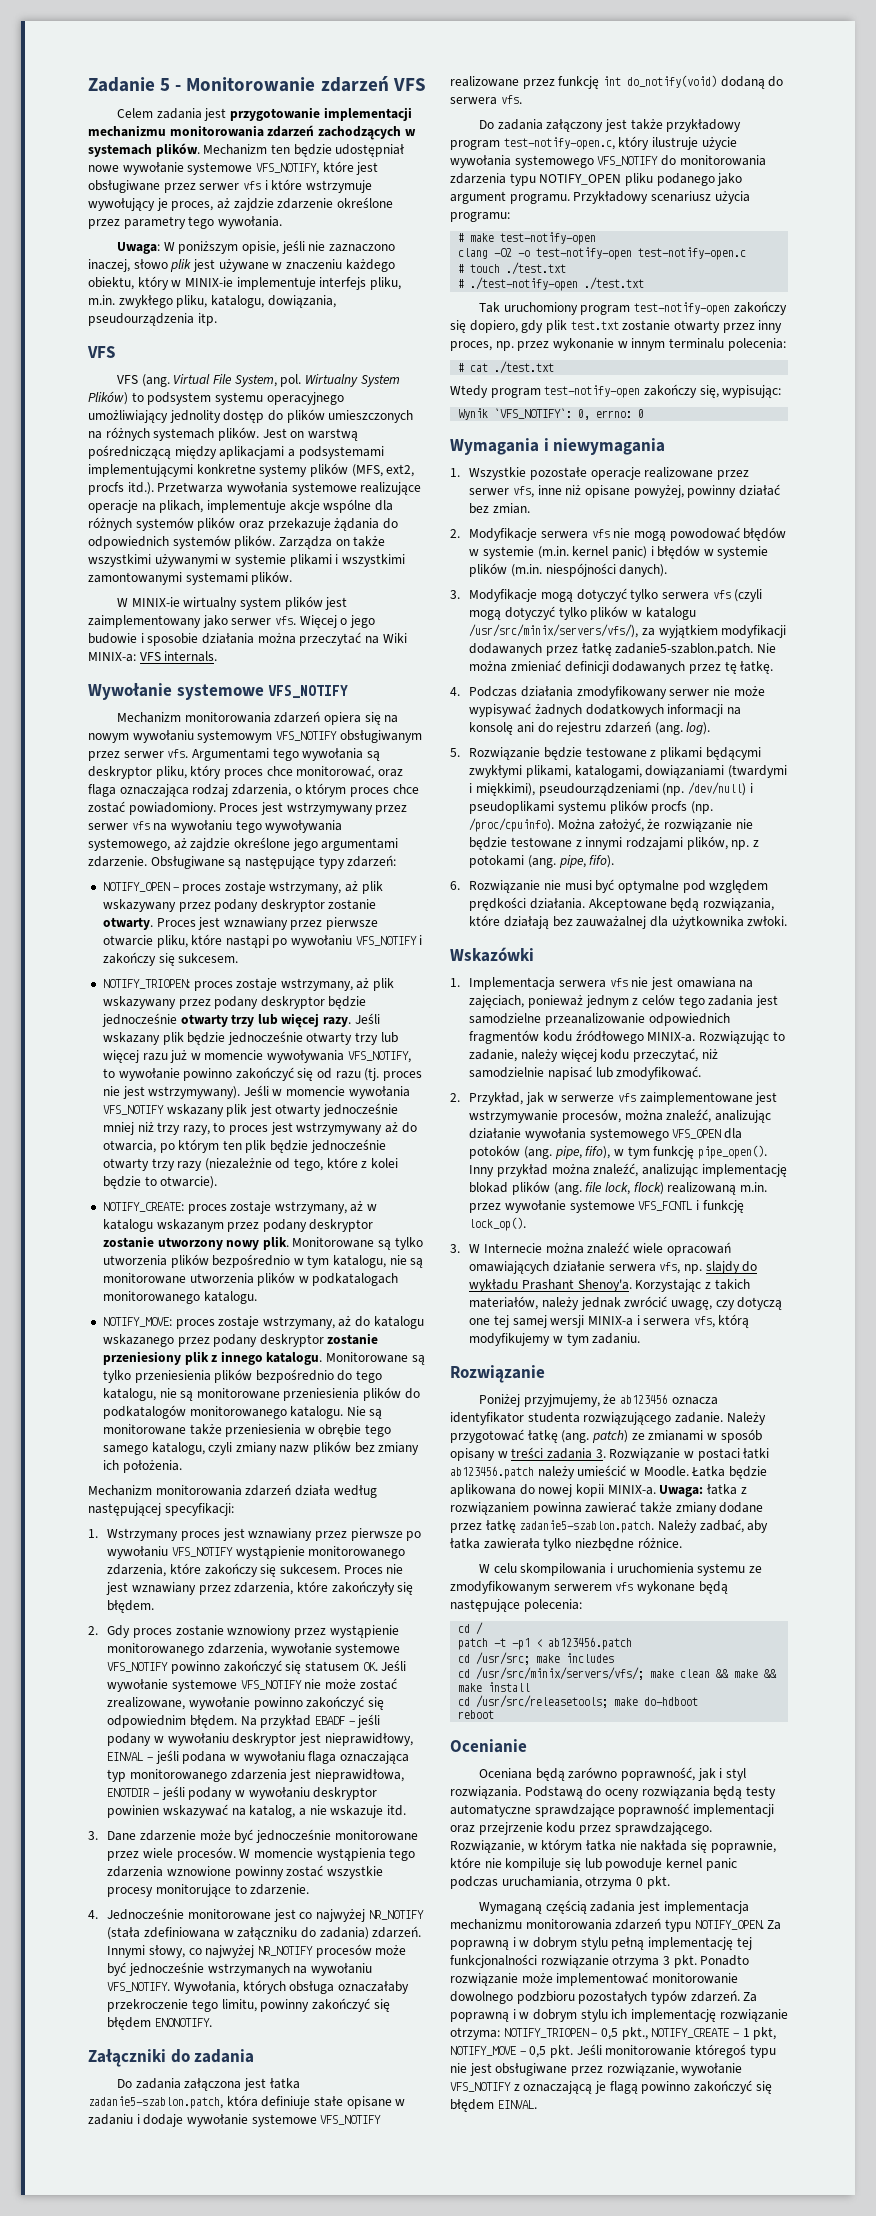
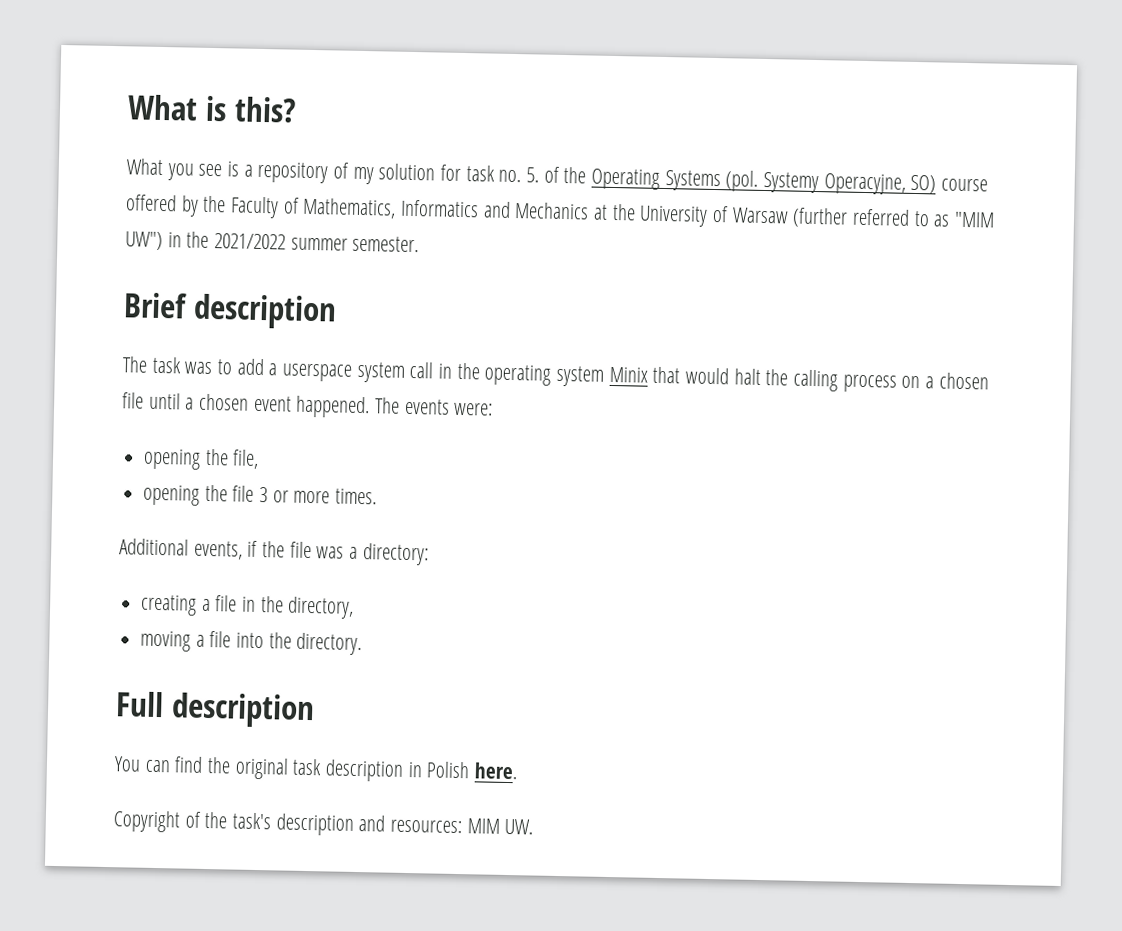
[88,76,426,92] [117,107,412,121] [88,125,416,140] [88,143,406,157] [88,161,379,175] [88,179,372,193] [88,197,393,211] [88,216,282,229] [117,240,395,254] [88,259,395,272] [88,276,401,290] [88,295,336,308] [88,313,217,326] [87,346,115,358] [117,374,400,387] [88,391,344,405] [88,409,414,423] [88,427,358,441] [88,445,384,459] [88,463,415,477] [88,482,422,495] [88,499,393,513] [88,517,398,531] [88,535,386,549] [88,554,405,567] [88,571,293,585] [117,596,348,610] [88,615,375,628] [88,632,407,646] [88,651,218,662] [88,683,349,700] [117,711,399,725] [88,730,422,743] [88,748,380,761] [88,765,403,779] [88,783,419,797] [88,801,408,815] [88,820,343,833] [88,837,399,851] [88,855,397,869] [102,881,383,894] [102,899,377,912] [102,917,379,930] [102,934,423,948] [102,952,239,966] [102,978,395,991] [102,996,367,1009] [101,1013,380,1028] [102,1031,398,1045] [102,1050,411,1063] [102,1067,423,1081] [102,1085,410,1099] [102,1103,399,1117] [102,1122,417,1135] [102,1139,386,1153] [102,1157,399,1171] [102,1176,218,1189] [102,1201,378,1214] [102,1219,374,1232] [102,1236,423,1250] [102,1254,424,1268] [102,1272,399,1286] [102,1291,257,1304] [102,1316,424,1329] [102,1333,379,1347] [102,1351,425,1365] [102,1369,383,1383] [102,1387,420,1401] [102,1405,383,1419] [102,1424,392,1437] [102,1441,420,1455] [102,1460,182,1473] [88,1484,377,1498] [88,1503,234,1516] [88,1528,422,1541] [107,1546,406,1559] [107,1563,404,1577] [106,1581,414,1595] [107,1600,155,1613] [88,1625,399,1638] [107,1643,401,1656] [107,1660,407,1674] [107,1678,397,1692] [107,1696,384,1710] [107,1714,381,1728] [107,1733,413,1746] [107,1750,409,1764] [107,1769,404,1782] [107,1786,378,1800] [107,1804,406,1818] [88,1829,418,1843] [107,1847,416,1861] [107,1865,383,1879] [107,1884,310,1897] [88,1908,424,1922] [107,1926,422,1940] [107,1944,407,1958] [107,1962,372,1976] [107,1980,409,1994] [107,1998,390,2012] [107,2017,212,2030] [88,2049,255,2067] [117,2078,300,2091] [88,2095,406,2109] [88,2114,382,2127] [450,75,784,89] [450,95,522,105] [479,119,742,132] [450,136,737,150] [450,155,766,168] [450,173,743,186] [450,191,750,204] [450,212,510,222] [458,232,597,245] [458,247,747,260] [458,262,567,275] [458,277,645,291] [479,301,787,315] [450,320,783,333] [450,338,786,351] [458,361,555,374] [450,384,782,398] [458,408,645,420] [450,438,666,455] [450,467,749,480] [469,484,780,498] [469,503,530,514] [450,527,787,541] [469,545,769,559] [469,563,668,577] [450,588,763,602] [469,606,696,620] [469,624,787,638] [469,643,776,656] [469,660,774,674] [450,686,765,699] [469,703,741,717] [469,721,711,735] [450,747,761,760] [469,765,787,778] [469,782,753,796] [469,800,713,814] [469,818,753,832] [469,836,759,850] [469,855,615,868] [450,879,769,893] [469,897,774,911] [469,915,788,929] [450,947,534,962] [450,977,754,990] [469,994,778,1008] [469,1013,730,1026] [469,1030,785,1044] [469,1048,718,1062] [469,1066,702,1080] [450,1092,778,1105] [469,1109,771,1123] [469,1128,742,1141] [469,1145,767,1159] [469,1163,787,1177] [469,1181,767,1195] [469,1200,744,1213] [469,1217,527,1231] [450,1242,731,1256] [469,1261,758,1274] [469,1279,750,1292] [469,1296,783,1310] [469,1314,750,1328] [469,1333,641,1346] [450,1365,545,1383] [479,1394,718,1407] [450,1412,766,1425] [450,1429,762,1443] [450,1447,770,1461] [450,1465,767,1479] [450,1484,747,1497] [450,1501,764,1515] [450,1519,769,1533] [449,1537,682,1551] [479,1563,762,1576] [450,1581,728,1594] [450,1599,582,1612] [458,1622,484,1635] [458,1637,633,1650] [458,1652,615,1665] [458,1667,778,1680] [458,1682,531,1692] [458,1695,699,1708] [458,1710,495,1719] [450,1739,527,1753] [479,1767,746,1781] [450,1786,776,1799] [450,1803,774,1817] [450,1822,712,1835] [450,1839,776,1853] [450,1857,737,1871] [450,1876,670,1889] [479,1900,749,1914] [450,1918,782,1932] [450,1937,752,1950] [450,1954,750,1968] [450,1972,738,1986] [450,1990,758,2004] [450,2009,788,2022] [450,2027,777,2040] [450,2044,776,2058] [450,2063,743,2076] [450,2080,772,2094] [450,2099,537,2112] Zadanie 5 - Monitorowanie zdarzeń VFS // Celem zadania jest przygotowanie implementacji mechanizmu monitorowania zdarzeń zachodzących w systemach plików. Mechanizm ten będzie udostępniał nowe wywołanie systemowe VFS_NOTIFY, które jest obsługiwane przez serwer vfs i które wstrzymuje wywołujący je proces, aż zajdzie zdarzenie określone przez parametry tego wywołania. // Uwaga: W poniższym opisie, jeśli nie zaznaczono inaczej, słowo plik jest używane w znaczeniu każdego obiektu, który w MINIX-ie implementuje interfejs pliku, m.in. zwykłego pliku, katalogu, dowiązania, pseudourządzenia itp. // VFS // VFS (ang. Virtual File System, pol. Wirtualny System Plików) to podsystem systemu operacyjnego umożliwiający jednolity dostęp do plików umieszczonych na różnych systemach plików. Jest on warstwą pośredniczącą między aplikacjami a podsystemami implementującymi konkretne systemy plików (MFS, ext2, procfs itd.). Przetwarza wywołania systemowe realizujące operacje na plikach, implementuje akcje wspólne dla różnych systemów plików oraz przekazuje żądania do odpowiednich systemów plików. Zarządza on także wszystkimi używanymi w systemie plikami i wszystkimi zamontowanymi systemami plików. // W MINIX-ie wirtualny system plików jest zaimplementowany jako serwer vfs. Więcej o jego budowie i sposobie działania można przeczytać na Wiki MINIX-a: VFS internals. // Wywołanie systemowe VFS_NOTIFY // Mechanizm monitorowania zdarzeń opiera się na nowym wywołaniu systemowym VFS_NOTIFY obsługiwanym przez serwer vfs. Argumentami tego wywołania są deskryptor pliku, który proces chce monitorować, oraz flaga oznaczająca rodzaj zdarzenia, o którym proces chce zostać powiadomiony. Proces jest wstrzymywany przez serwer vfs na wywołaniu tego wywoływania systemowego, aż zajdzie określone jego argumentami zdarzenie. Obsługiwane są następujące typy zdarzeń: // NOTIFY_OPEN – proces zostaje wstrzymany, aż plik wskazywany przez podany deskryptor zostanie otwarty. Proces jest wznawiany przez pierwsze otwarcie pliku, które nastąpi po wywołaniu VFS_NOTIFY i zakończy się sukcesem. // NOTIFY_TRIOPEN: proces zostaje wstrzymany, aż plik wskazywany przez podany deskryptor będzie jednocześnie otwarty trzy lub więcej razy. Jeśli wskazany plik będzie jednocześnie otwarty trzy lub więcej razu już w momencie wywoływania VFS_NOTIFY, to wywołanie powinno zakończyć się od razu (tj. proces nie jest wstrzymywany). Jeśli w momencie wywołania VFS_NOTIFY wskazany plik jest otwarty jednocześnie mniej niż trzy razy, to proces jest wstrzymywany aż do otwarcia, po którym ten plik będzie jednocześnie otwarty trzy razy (niezależnie od tego, które z kolei będzie to otwarcie). // NOTIFY_CREATE: proces zostaje wstrzymany, aż w katalogu wskazanym przez podany deskryptor zostanie utworzony nowy plik. Monitorowane są tylko utworzenia plików bezpośrednio w tym katalogu, nie są monitorowane utworzenia plików w podkatalogach monitorowanego katalogu. // NOTIFY_MOVE: proces zostaje wstrzymany, aż do katalogu wskazanego przez podany deskryptor zostanie przeniesiony plik z innego katalogu. Monitorowane są tylko przeniesienia plików bezpośrednio do tego katalogu, nie są monitorowane przeniesienia plików do podkatalogów monitorowanego katalogu. Nie są monitorowane także przeniesienia w obrębie tego samego katalogu, czyli zmiany nazw plików bez zmiany ich położenia. // Mechanizm monitorowania zdarzeń działa według następującej specyfikacji: // 1. Wstrzymany proces jest wznawiany przez pierwsze po wywołaniu VFS_NOTIFY wystąpienie monitorowanego zdarzenia, które zakończy się sukcesem. Proces nie jest wznawiany przez zdarzenia, które zakończyły się błędem. // 2. Gdy proces zostanie wznowiony przez wystąpienie monitorowanego zdarzenia, wywołanie systemowe VFS_NOTIFY powinno zakończyć się statusem OK. Jeśli wywołanie systemowe VFS_NOTIFY nie może zostać zrealizowane, wywołanie powinno zakończyć się odpowiednim błędem. Na przykład EBADF – jeśli podany w wywołaniu deskryptor jest nieprawidłowy, EINVAL – jeśli podana w wywołaniu flaga oznaczająca typ monitorowanego zdarzenia jest nieprawidłowa, ENOTDIR – jeśli podany w wywołaniu deskryptor powinien wskazywać na katalog, a nie wskazuje itd. // 3. Dane zdarzenie może być jednocześnie monitorowane przez wiele procesów. W momencie wystąpienia tego zdarzenia wznowione powinny zostać wszystkie procesy monitorujące to zdarzenie. // 4. Jednocześnie monitorowane jest co najwyżej NR_NOTIFY (stała zdefiniowana w załączniku do zadania) zdarzeń. Innymi słowy, co najwyżej NR_NOTIFY procesów może być jednocześnie wstrzymanych na wywołaniu VFS_NOTIFY. Wywołania, których obsługa oznaczałaby przekroczenie tego limitu, powinny zakończyć się błędem ENONOTIFY. // Załączniki do zadania // Do zadania załączona jest łatka zadanie5-szablon.patch, która definiuje stałe opisane w zadaniu i dodaje wywołanie systemowe VFS_NOTIFY realizowane przez funkcję int do_notify(void) dodaną do serwera vfs. // Do zadania załączony jest także przykładowy program test-notify-open.c, który ilustruje użycie wywołania systemowego VFS_NOTIFY do monitorowania zdarzenia typu NOTIFY_OPEN pliku podanego jako argument programu. Przykładowy scenariusz użycia programu: // # make test-notify-open // clang -O2 -o test-notify-open test-notify-open.c // # touch ./test.txt // # ./test-notify-open ./test.txt // Tak uruchomiony program test-notify-open zakończy się dopiero, gdy plik test.txt zostanie otwarty przez inny proces, np. przez wykonanie w innym terminalu polecenia: // # cat ./test.txt // Wtedy program test-notify-open zakończy się, wypisując: // Wynik `VFS_NOTIFY`: 0, errno: 0 // Wymagania i niewymagania // 1. Wszystkie pozostałe operacje realizowane przez serwer vfs, inne niż opisane powyżej, powinny działać bez zmian. // 2. Modyfikacje serwera vfs nie mogą powodować błędów w systemie (m.in. kernel panic) i błędów w systemie plików (m.in. niespójności danych). // 3. Modyfikacje mogą dotyczyć tylko serwera vfs (czyli mogą dotyczyć tylko plików w katalogu /usr/src/minix/servers/vfs/), za wyjątkiem modyfikacji dodawanych przez łatkę zadanie5-szablon.patch. Nie można zmieniać definicji dodawanych przez tę łatkę. // 4. Podczas działania zmodyfikowany serwer nie może wypisywać żadnych dodatkowych informacji na konsolę ani do rejestru zdarzeń (ang. log). // 5. Rozwiązanie będzie testowane z plikami będącymi zwykłymi plikami, katalogami, dowiązaniami (twardymi i miękkimi), pseudourządzeniami (np. /dev/null) i pseudoplikami systemu plików procfs (np. /proc/cpuinfo). Można założyć, że rozwiązanie nie będzie testowane z innymi rodzajami plików, np. z potokami (ang. pipe, fifo). // 6. Rozwiązanie nie musi być optymalne pod względem prędkości działania. Akceptowane będą rozwiązania, które działają bez zauważalnej dla użytkownika zwłoki. // Wskazówki // 1. Implementacja serwera vfs nie jest omawiana na zajęciach, ponieważ jednym z celów tego zadania jest samodzielne przeanalizowanie odpowiednich fragmentów kodu źródłowego MINIX-a. Rozwiązując to zadanie, należy więcej kodu przeczytać, niż samodzielnie napisać lub zmodyfikować. // 2. Przykład, jak w serwerze vfs zaimplementowane jest wstrzymywanie procesów, można znaleźć, analizując działanie wywołania systemowego VFS_OPEN dla potoków (ang. pipe, fifo), w tym funkcję pipe_open(). Inny przykład można znaleźć, analizując implementację blokad plików (ang. file lock, flock) realizowaną m.in. przez wywołanie systemowe VFS_FCNTL i funkcję lock_op(). // 3. W Internecie można znaleźć wiele opracowań omawiających działanie serwera vfs, np. slajdy do wykładu Prashant Shenoy'a. Korzystając z takich materiałów, należy jednak zwrócić uwagę, czy dotyczą one tej samej wersji MINIX-a i serwera vfs, którą modyfikujemy w tym zadaniu. // Rozwiązanie // Poniżej przyjmujemy, że ab123456 oznacza identyfikator studenta rozwiązującego zadanie. Należy przygotować łatkę (ang. patch) ze zmianami w sposób opisany w treści zadania 3. Rozwiązanie w postaci łatki ab123456.patch należy umieścić w Moodle. Łatka będzie aplikowana do nowej kopii MINIX-a. Uwaga: łatka z rozwiązaniem powinna zawierać także zmiany dodane przez łatkę zadanie5-szablon.patch. Należy zadbać, aby łatka zawierała tylko niezbędne różnice. // W celu skompilowania i uruchomienia systemu ze zmodyfikowanym serwerem vfs wykonane będą następujące polecenia: // cd / // patch -t -p1 < ab123456.patch // cd /usr/src; make includes // cd /usr/src/minix/servers/vfs/; make clean && make && make install // cd /usr/src/releasetools; make do-hdboot // reboot // Ocenianie // Oceniana będą zarówno poprawność, jak i styl rozwiązania. Podstawą do oceny rozwiązania będą testy automatyczne sprawdzające poprawność implementacji oraz przejrzenie kodu przez sprawdzającego. Rozwiązanie, w którym łatka nie nakłada się poprawnie, które nie kompiluje się lub powoduje kernel panic podczas uruchamiania, otrzyma 0 pkt. // Wymaganą częścią zadania jest implementacja mechanizmu monitorowania zdarzeń typu NOTIFY_OPEN. Za poprawną i w dobrym stylu pełną implementację tej funkcjonalności rozwiązanie otrzyma 3 pkt. Ponadto rozwiązanie może implementować monitorowanie dowolnego podzbioru pozostałych typów zdarzeń. Za poprawną i w dobrym stylu ich implementację rozwiązanie otrzyma: NOTIFY_TRIOPEN – 0,5 pkt., NOTIFY_CREATE – 1 pkt, NOTIFY_MOVE – 0,5 pkt. Jeśli monitorowanie któregoś typu nie jest obsługiwane przez rozwiązanie, wywołanie VFS_NOTIFY z oznaczającą je flagą powinno zakończyć się błędem EINVAL. -> [127,94,297,123] [126,158,989,195] [125,194,996,228] [125,231,420,253] [123,292,337,330] [122,356,989,393] [122,392,494,419] [143,448,260,470] [143,484,378,506] [119,538,429,566] [140,594,355,619] [140,630,363,656] [115,691,315,729] [114,756,519,782] [113,810,534,836] What is this? // What you see is a repository of my solution for task no. 5. of the Operating Systems (pol. Systemy Operacyjne, SO) course offered by the Faculty of Mathematics, Informatics and Mechanics at the University of Warsaw (further referred to as "MIM UW") in the 2021/2022 summer semester. // Brief description // The task was to add a userspace system call in the operating system Minix that would halt the calling process on a chosen file until a chosen event happened. The events were: // opening the file, // opening the file 3 or more times. // Additional events, if the file was a directory: // creating a file in the directory, // moving a file into the directory. // Full description // You can find the original task description in Polish here. // Copyright of the task's description and resources: MIM UW.

